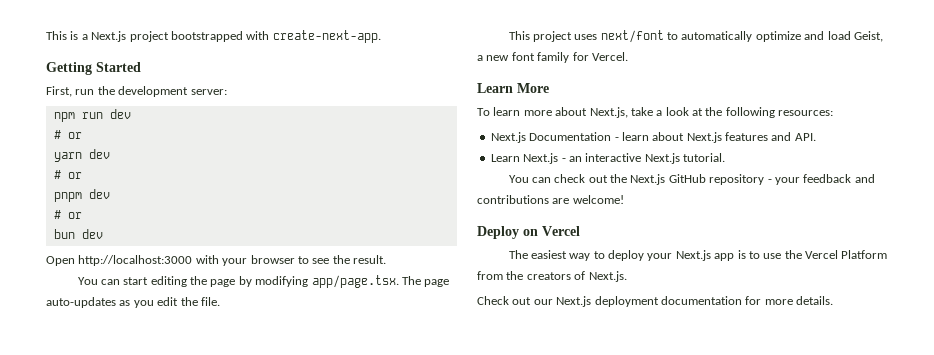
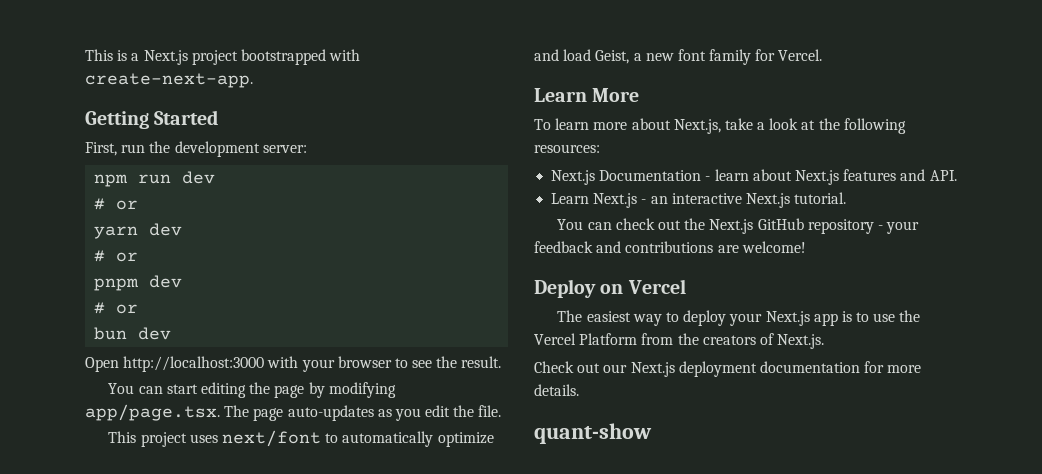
(833, 300) none -> [534,423,652,444] // quant-show

